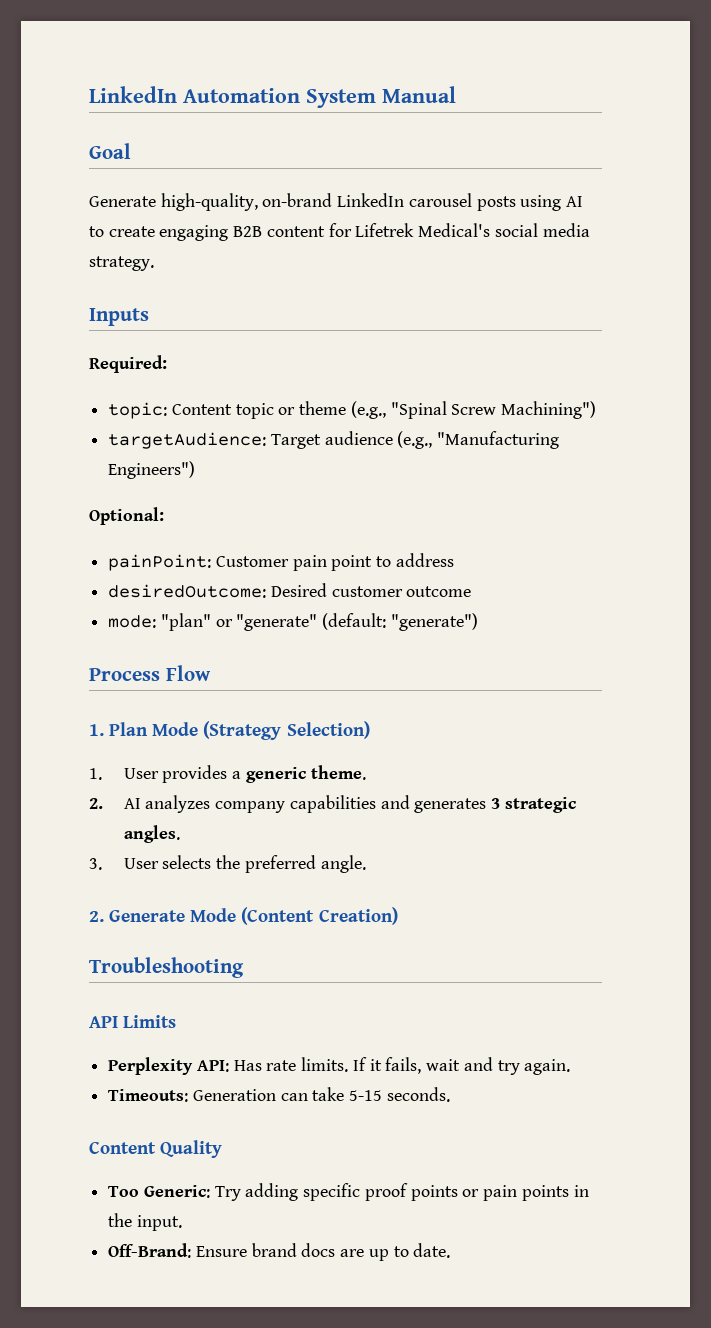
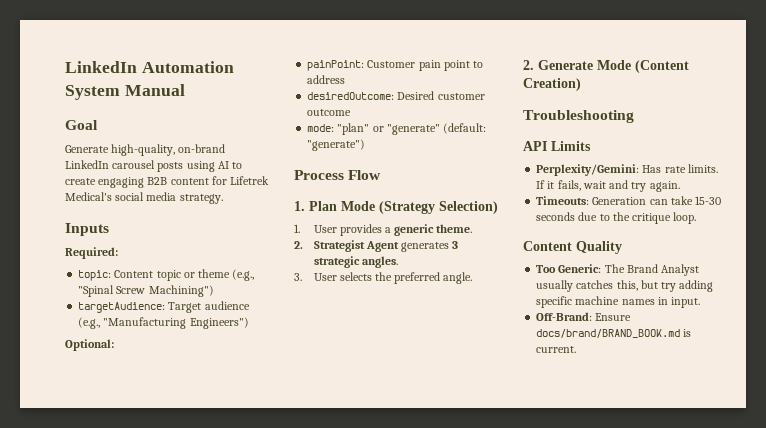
[123,795,410,813] AI analyzes company capabilities and -> [313,240,399,252] Strategist Agent
[108,1057,229,1075] Perplexity API: -> [536,164,640,176] Perplexity/Gemini:
[349,1087,450,1102] [89,1140,223,1158] [108,1183,589,1201] [108,1213,182,1231] [108,1243,451,1261] 5-15 seconds. // Content Quality // Too Generic: Try adding specific proof points or pain points in the input. // Off-Brand: Ensure brand docs are up to date. -> [695,196,722,205] [536,212,697,224] [523,241,622,254] [536,264,700,276] [536,280,714,292] [536,296,701,308] [536,312,632,321] [536,329,692,338] [536,346,577,353] 15-30 seconds due to the critique loop. // Content Quality // Too Generic: The Brand Analyst usually catches this, but try adding specific machine names in input. // Off-Brand: Ensure docs/brand/BRAND_BOOK.md is current.

